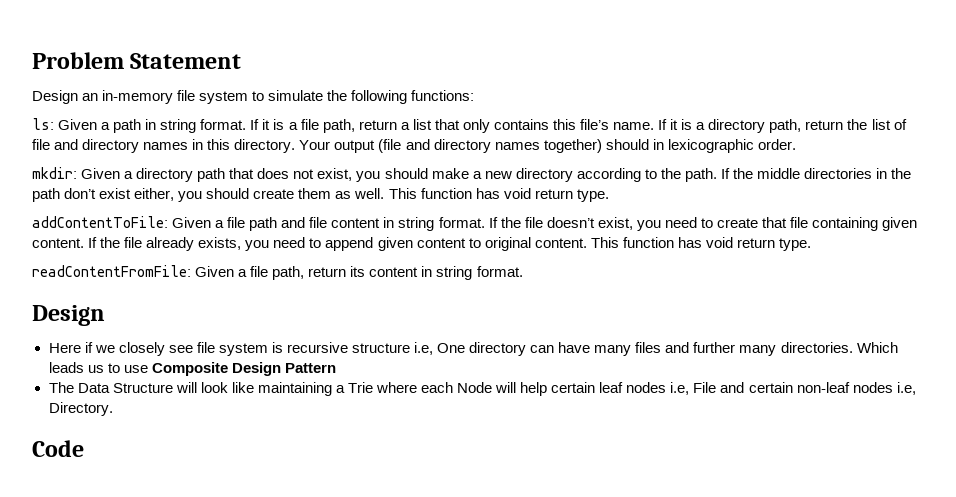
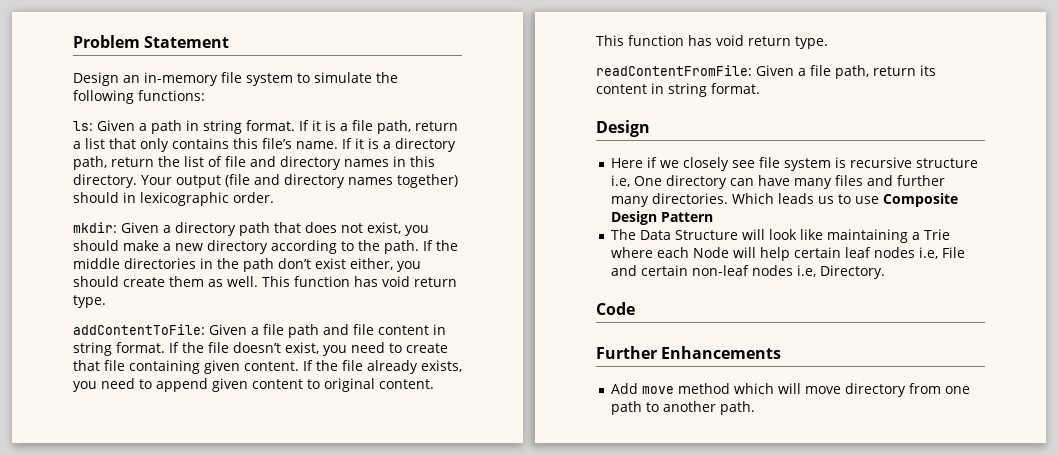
(84, 448) none -> [596,346,782,359] [610,383,970,397] [610,401,755,415] // Further Enhancements // Add move method which will move directory from one path to another path.

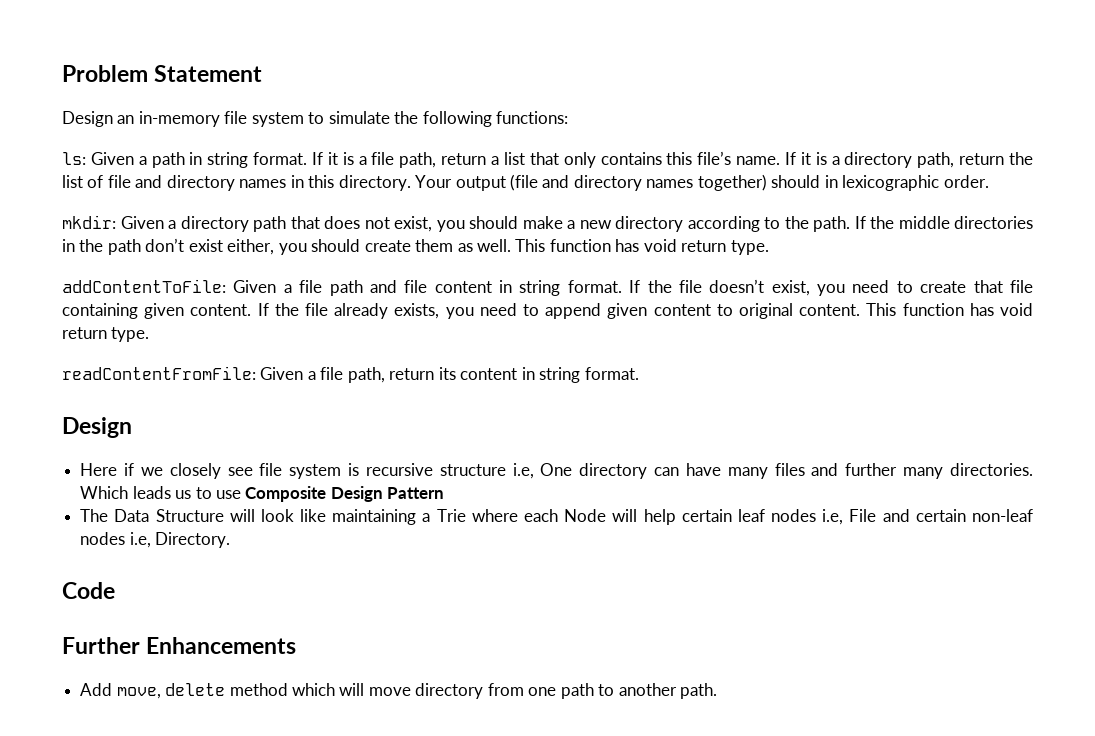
[641,386,674,394] move -> [116,683,226,699] move, delete

